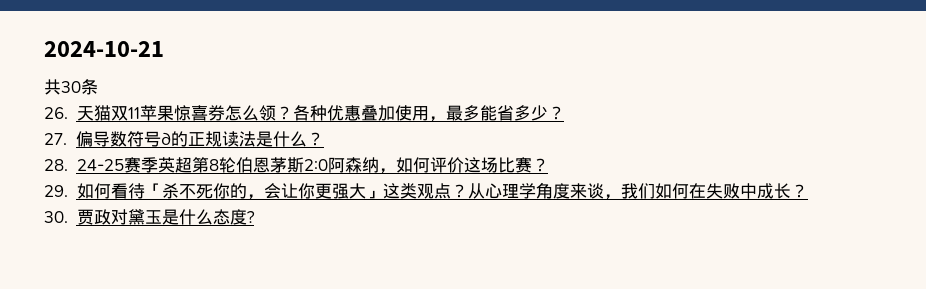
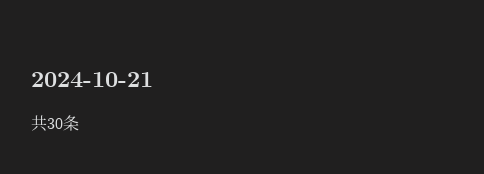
[44,105,565,122] [44,131,324,147] [44,157,549,174] [44,182,808,200] [44,209,255,225] // 26.天猫双11苹果惊喜券怎么领？各种优惠叠加使用，最多能省多少？ // 27.偏导数符号∂的正规读法是什么？ // 28. 24-25赛季英超第8轮伯恩茅斯2:0阿森纳，如何评价这场比赛？ // 29.如何看待「杀不死你的，会让你更强大」这类观点？从心理学角度来谈，我们如何在失败中成长？ // 30.贾政对黛玉是什么态度? -> (79, 123) none

